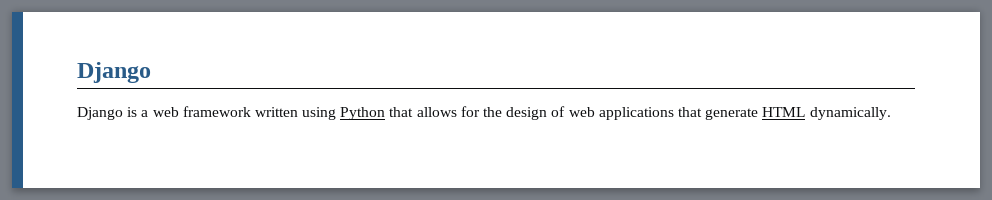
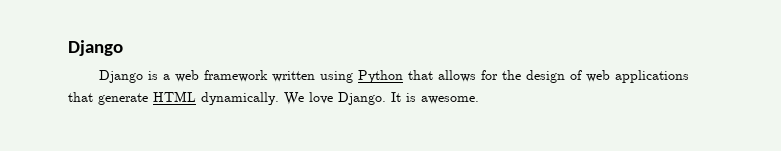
(891, 113) none -> [284,92,479,105] We love Django. It is awesome.

